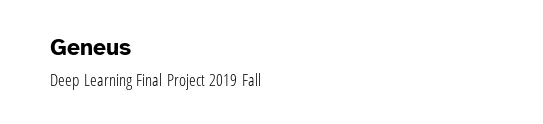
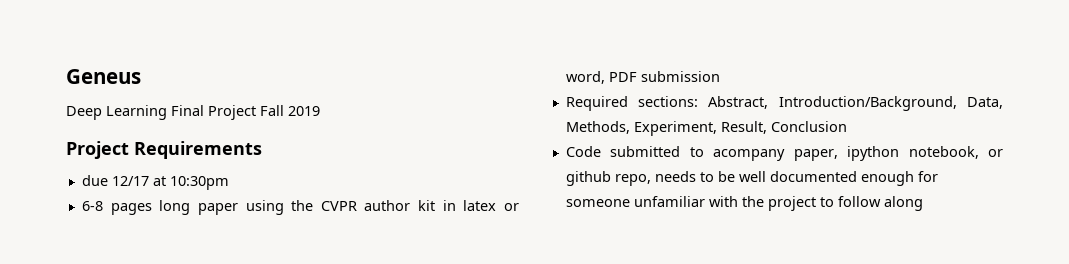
(205, 82) none -> [260,105,284,116] Fall
[241,73,261,86] Fall -> [66,141,262,159] [81,175,229,190] [81,200,519,215] [565,71,720,84] [565,96,1003,111] [565,121,847,136] [565,146,1004,161] [565,171,938,186] [565,196,923,211] // Project Requirements // due 12/17 at 10:30pm // 6-8 pages long paper using the CVPR author kit in latex or word, PDF submission // Required sections: Abstract, Introduction/Background, Data, Methods, Experiment, Result, Conclusion // Code submitted to acompany paper, ipython notebook, or github repo, needs to be well documented enough for someone unfamiliar with the project to follow along

